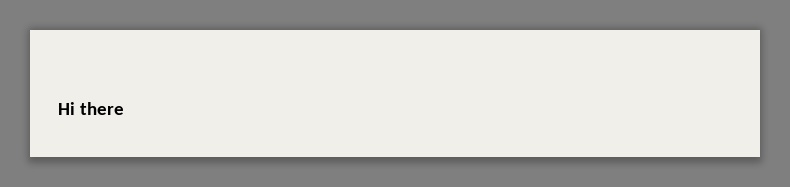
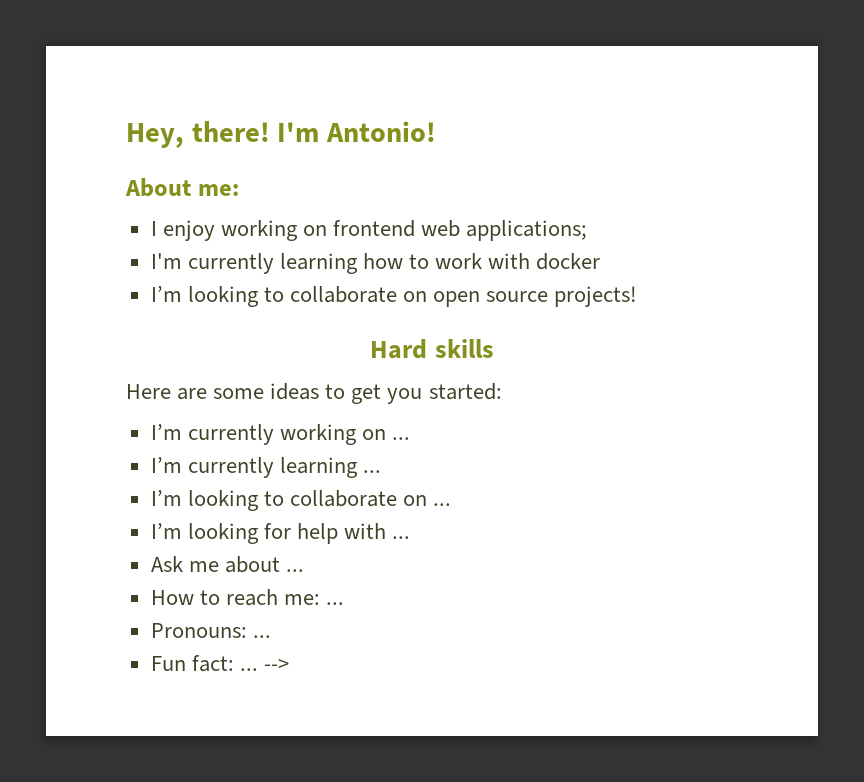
[58,102,125,115] Hi there -> [126,121,437,148] [125,178,239,197] [150,220,588,241] [150,253,601,274] [150,286,638,307] [370,339,494,359] [126,383,502,404] [150,424,411,445] [150,457,381,478] [150,490,452,511] [150,523,411,544] [150,556,304,573] [150,589,345,606] [150,623,271,638] [150,655,289,672] Hey, there! I'm Antonio! // About me: // I enjoy working on frontend web applications; // I'm currently learning how to work with docker // I’m looking to collaborate on open source projects! // Hard skills // Here are some ideas to get you started: // I’m currently working on ... // I’m currently learning ... // I’m looking to collaborate on ... // I’m looking for help with ... // Ask me about ... // How to reach me: ... // Pronouns: ... // Fun fact: ... -->

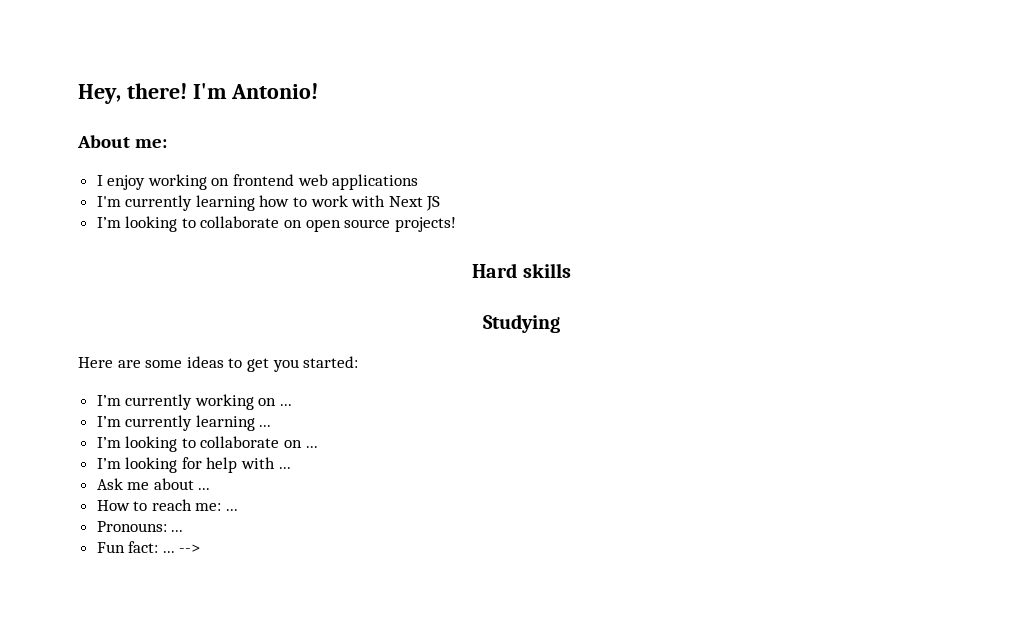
[466,220,588,241] applications; -> [332,174,419,190] applications
[536,253,601,270] docker -> [388,196,441,211] Next JS
(494, 348) none -> [483,314,560,333] // Studying

